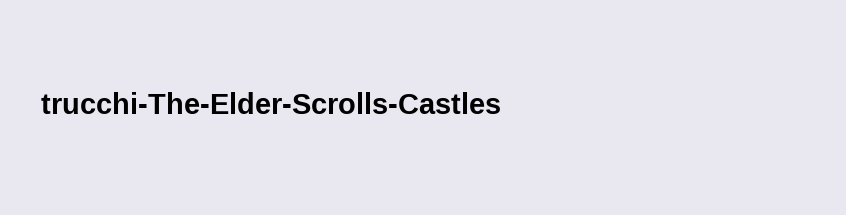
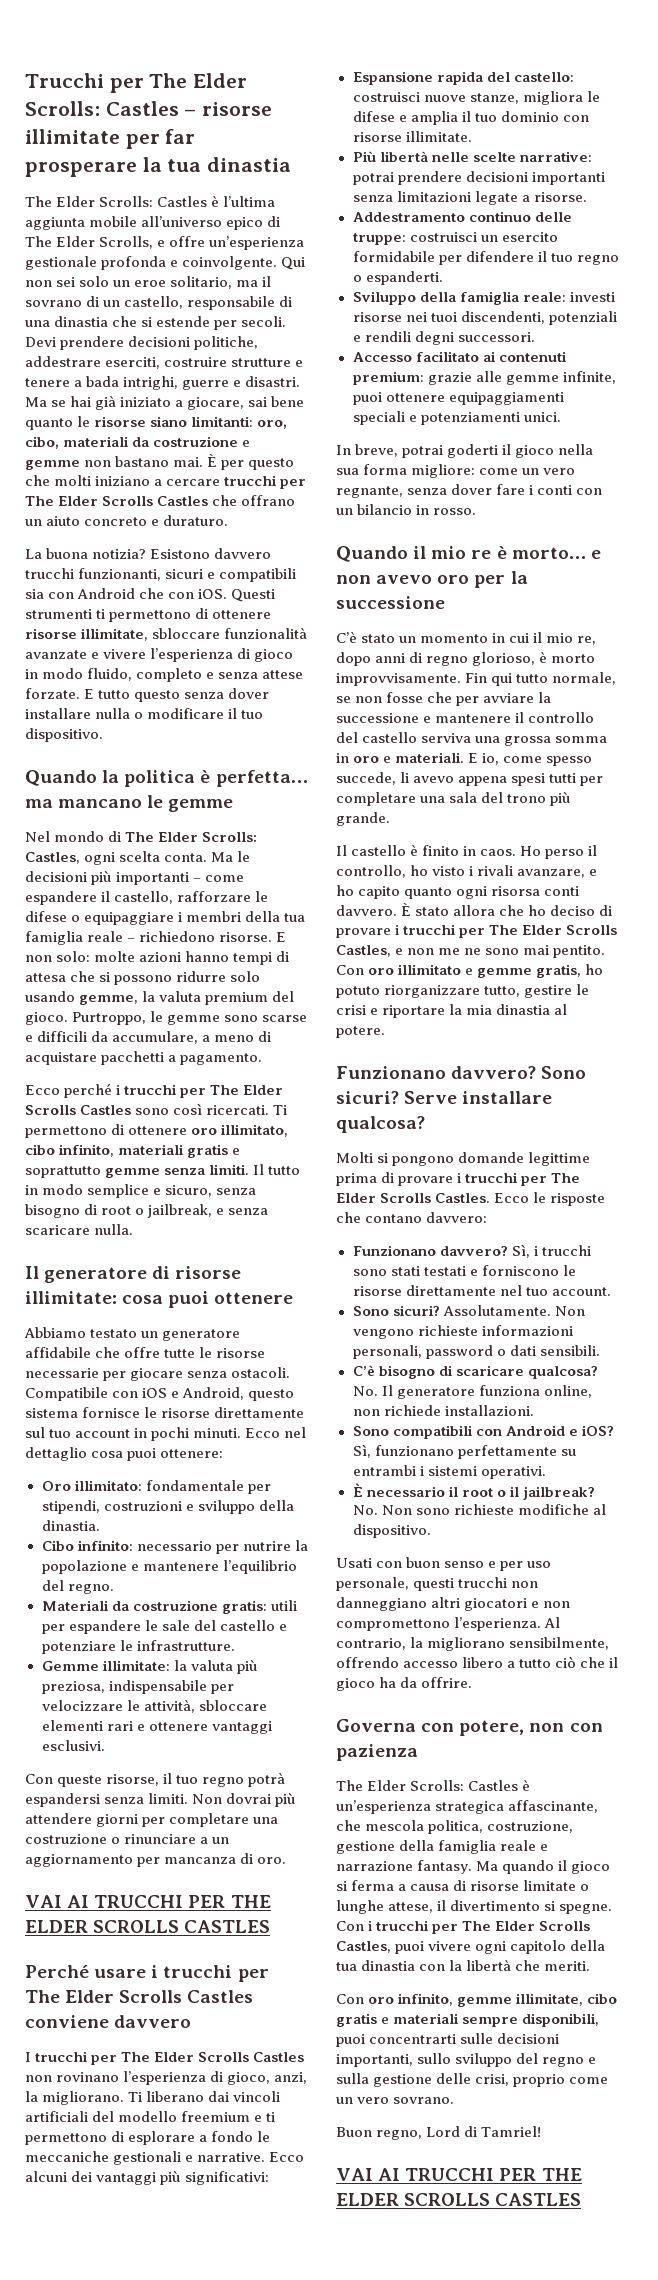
[41,92,501,114] trucchi-The-Elder-Scrolls-Castles -> [25,73,247,93] [25,101,273,116] [25,129,196,149] [25,157,292,177] [25,195,276,207] [25,216,281,230] [25,236,305,250] [25,256,306,270] [25,276,272,289] [25,296,293,310] [25,316,287,330] [25,336,259,350] [25,356,304,369] [25,376,301,390] [25,395,305,410] [25,416,288,430] [25,436,251,449] [25,454,295,470] [25,475,307,489] [25,495,296,506] [25,515,229,526] [25,548,272,559] [25,568,297,582] [25,588,276,602] [25,608,272,622] [25,627,308,641] [25,648,294,662] [25,668,304,682] [25,688,270,702] [25,708,264,719] [25,728,103,742] [25,770,308,787] [25,795,234,812] [25,831,258,842] [25,851,251,865] [25,871,245,885] [25,891,269,905] [25,911,306,925] [25,931,287,945] [25,951,290,965] [25,971,261,985] [25,991,295,1005] [25,1011,308,1025] [25,1031,272,1044] [25,1051,263,1065] [25,1083,284,1098] [25,1103,288,1115] [25,1124,289,1138] [25,1144,241,1158] [25,1164,301,1178] [25,1184,257,1198] [25,1204,269,1218] [25,1224,134,1235] [25,1266,242,1283] [25,1291,294,1308] [24,1327,241,1341] [25,1347,266,1358] [25,1367,291,1381] [25,1387,295,1401] [25,1407,305,1418] [25,1427,307,1441] [25,1447,224,1461] [41,1480,271,1494] [41,1500,294,1514] [41,1520,100,1531] [41,1540,308,1554] [41,1560,297,1574] [41,1580,114,1594] [41,1600,297,1614] [41,1620,287,1634] [41,1640,235,1654] [41,1660,258,1674] [41,1680,234,1694] [41,1699,267,1713] [41,1720,272,1734] [41,1740,105,1751] [25,1772,286,1787] [25,1793,297,1807] [25,1813,279,1827] [25,1834,230,1844] [25,1853,287,1867] [25,1895,271,1908] [25,1920,271,1933] [25,1964,269,1982] [25,1990,254,2003] [25,2015,192,2028] [25,2051,305,2065] [25,2071,308,2085] [25,2091,281,2105] [25,2111,276,2122] [25,2131,271,2145] [25,2151,305,2165] [25,2171,270,2185] [352,71,574,85] [352,91,600,105] [352,111,589,125] [352,131,472,142] [352,151,592,162] [352,171,605,185] [352,191,587,205] [352,211,572,222] [352,232,558,245] [352,251,619,265] [352,271,443,285] [352,291,615,305] [352,311,617,325] [352,331,535,345] [352,351,567,362] [352,371,616,385] [352,392,564,405] [352,411,561,425] [336,444,594,458] [336,464,576,478] [336,484,603,498] [336,504,477,515] [336,546,601,562] [336,571,528,588] [336,596,445,609] [336,631,597,645] [336,651,596,666] [336,672,617,686] [336,692,552,706] [336,712,595,723] [336,732,608,746] [336,752,593,766] [336,772,604,786] [336,792,572,806] [336,812,390,826] [336,844,598,859] [336,865,598,878] [336,885,580,899] [336,903,613,916] [336,924,618,938] [336,945,606,958] [336,964,604,978] [336,984,590,998] [336,1004,568,1018] [336,1026,385,1038] [336,1066,587,1079] [336,1091,553,1104] [336,1116,425,1133] [336,1152,591,1166] [336,1172,581,1186] [336,1192,606,1206] [336,1212,488,1223] [352,1244,591,1258] [352,1265,576,1276] [352,1285,611,1296] [352,1305,585,1316] [352,1325,573,1339] [352,1345,600,1359] [352,1365,598,1379] [352,1385,592,1399] [352,1405,534,1416] [352,1425,614,1439] [352,1444,576,1459] [352,1465,546,1479] [352,1483,595,1500] [352,1504,606,1515] [352,1524,431,1538] [336,1557,552,1571] [336,1577,539,1591] [336,1597,571,1611] [336,1617,561,1631] [336,1637,610,1651] [336,1656,619,1668] [336,1677,473,1691] [336,1719,603,1736] [336,1744,418,1761] [336,1779,531,1791] [336,1800,599,1814] [336,1820,574,1834] [336,1840,549,1854] [336,1860,611,1874] [336,1880,590,1891] [336,1900,613,1914] [336,1920,591,1934] [336,1940,606,1954] [336,1959,591,1971] [336,1993,618,2007] [336,2013,600,2027] [336,2033,560,2047] [336,2053,597,2067] [336,2073,609,2087] [336,2097,455,2104] [336,2126,542,2140] [336,2168,582,2181] [336,2193,582,2206] Trucchi per The Elder Scrolls: Castles – risorse illimitate per far prosperare la tua dinastia // The Elder Scrolls: Castles è l’ultima aggiunta mobile all’universo epico di The Elder Scrolls, e offre un’esperienza gestionale profonda e coinvolgente. Qui non sei solo un eroe solitario, ma il sovrano di un castello, responsabile di una dinastia che si estende per secoli. Devi prendere decisioni politiche, addestrare eserciti, costruire strutture e tenere a bada intrighi, guerre e disastri. Ma se hai già iniziato a giocare, sai bene quanto le risorse siano limitanti: oro, cibo, materiali da costruzione e gemme non bastano mai. È per questo che molti iniziano a cercare trucchi per The Elder Scrolls Castles che offrano un aiuto concreto e duraturo. // La buona notizia? Esistono davvero trucchi funzionanti, sicuri e compatibili sia con Android che con iOS. Questi strumenti ti permettono di ottenere risorse illimitate, sbloccare funzionalità avanzate e vivere l’esperienza di gioco in modo fluido, completo e senza attese forzate. E tutto questo senza dover installare nulla o modificare il tuo dispositivo. // Quando la politica è perfetta… ma mancano le gemme // Nel mondo di The Elder Scrolls: Castles, ogni scelta conta. Ma le decisioni più importanti – come espandere il castello, rafforzare le difese o equipaggiare i membri della tua famiglia reale – richiedono risorse. E non solo: molte azioni hanno tempi di attesa che si possono ridurre solo usando gemme, la valuta premium del gioco. Purtroppo, le gemme sono scarse e difficili da accumulare, a meno di acquistare pacchetti a pagamento. // Ecco perché i trucchi per The Elder Scrolls Castles sono così ricercati. Ti permettono di ottenere oro illimitato, cibo infinito, materiali gratis e soprattutto gemme senza limiti. Il tutto in modo semplice e sicuro, senza bisogno di root o jailbreak, e senza scaricare nulla. // Il generatore di risorse illimitate: cosa puoi ottenere // Abbiamo testato un generatore affidabile che offre tutte le risorse necessarie per giocare senza ostacoli. Compatibile con iOS e Android, questo sistema fornisce le risorse direttamente sul tuo account in pochi minuti. Ecco nel dettaglio cosa puoi ottenere: // Oro illimitato: fondamentale per stipendi, costruzioni e sviluppo della dinastia. // Cibo infinito: necessario per nutrire la popolazione e mantenere l’equilibrio del regno. // Materiali da costruzione gratis: utili per espandere le sale del castello e potenziare le infrastrutture. // Gemme illimitate: la valuta più preziosa, indispensabile per velocizzare le attività, sbloccare elementi rari e ottenere vantaggi esclusivi. // Con queste risorse, il tuo regno potrà espandersi senza limiti. Non dovrai più attendere giorni per completare una costruzione o rinunciare a un aggiornamento per mancanza di oro. // VAI AI TRUCCHI PER THE ELDER SCROLLS CASTLES // Perché usare i trucchi per The Elder Scrolls Castles conviene davvero // I trucchi per The Elder Scrolls Castles non rovinano l’esperienza di gioco, anzi, la migliorano. Ti liberano dai vincoli artificiali del modello freemium e ti permettono di esplorare a fondo le meccaniche gestionali e narrative. Ecco alcuni dei vantaggi più significativi: // Espansione rapida del castello: costruisci nuove stanze, migliora le difese e amplia il tuo dominio con risorse illimitate. // Più libertà nelle scelte narrative: potrai prendere decisioni importanti senza limitazioni legate a risorse. // Addestramento continuo delle truppe: costruisci un esercito formidabile per difendere il tuo regno o espanderti. // Sviluppo della famiglia reale: investi risorse nei tuoi discendenti, potenziali e rendili degni successori. // Accesso facilitato ai contenuti premium: grazie alle gemme infinite, puoi ottenere equipaggiamenti speciali e potenziamenti unici. // In breve, potrai goderti il gioco nella sua forma migliore: come un vero regnante, senza dover fare i conti con un bilancio in rosso. // Quando il mio re è morto… e non avevo oro per la successione // C’è stato un momento in cui il mio re, dopo anni di regno glorioso, è morto improvvisamente. Fin qui tutto normale, se non fosse che per avviare la successione e mantenere il controllo del castello serviva una grossa somma in oro e materiali. E io, come spesso succede, li avevo appena spesi tutti per completare una sala del trono più grande. // Il castello è finito in caos. Ho perso il controllo, ho visto i rivali avanzare, e ho capito quanto ogni risorsa conti davvero. È stato allora che ho deciso di provare i trucchi per The Elder Scrolls Castles, e non me ne sono mai pentito. Con oro illimitato e gemme gratis, ho potuto riorganizzare tutto, gestire le crisi e riportare la mia dinastia al potere. // Funzionano davvero? Sono sicuri? Serve installare qualcosa? // Molti si pongono domande legittime prima di provare i trucchi per The Elder Scrolls Castles. Ecco le risposte che contano davvero: // Funzionano davvero? Sì, i trucchi sono stati testati e forniscono le risorse direttamente nel tuo account. // Sono sicuri? Assolutamente. Non vengono richieste informazioni personali, password o dati sensibili. // C’è bisogno di scaricare qualcosa? No. Il generatore funziona online, non richiede installazioni. // Sono compatibili con Android e iOS? Sì, funzionano perfettamente su entrambi i sistemi operativi. // È necessario il root o il jailbreak? No. Non sono richieste modifiche al dispositivo. // Usati con buon senso e per uso personale, questi trucchi non danneggiano altri giocatori e non compromettono l’esperienza. Al contrario, la migliorano sensibilmente, offrendo accesso libero a tutto ciò che il gioco ha da offrire. // Governa con potere, non con pazienza // The Elder Scrolls: Castles è un’esperienza strategica affascinante, che mescola politica, costruzione, gestione della famiglia reale e narrazione fantasy. Ma quando il gioco si ferma a causa di risorse limitate o lunghe attese, il divertimento si spegne. Con i trucchi per The Elder Scrolls Castles, puoi vivere ogni capitolo della tua dinastia con la libertà che meriti. // Con oro infinito, gemme illimitate, cibo gratis e materiali sempre disponibili, puoi concentrarti sulle decisioni importanti, sullo sviluppo del regno e sulla gestione delle crisi, proprio come un vero sovrano. // Buon regno, Lord di Tamriel! // VAI AI TRUCCHI PER THE ELDER SCROLLS CASTLES

